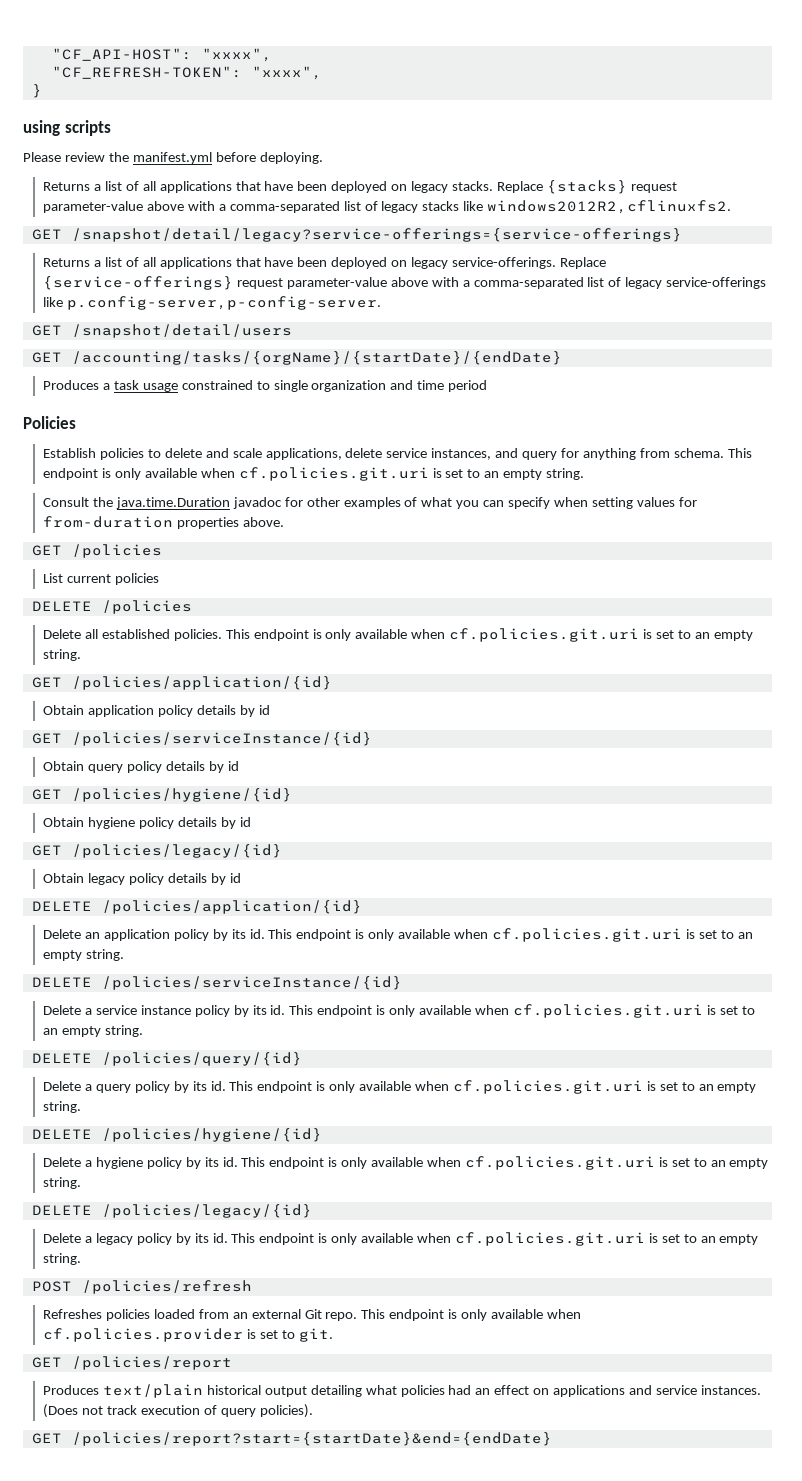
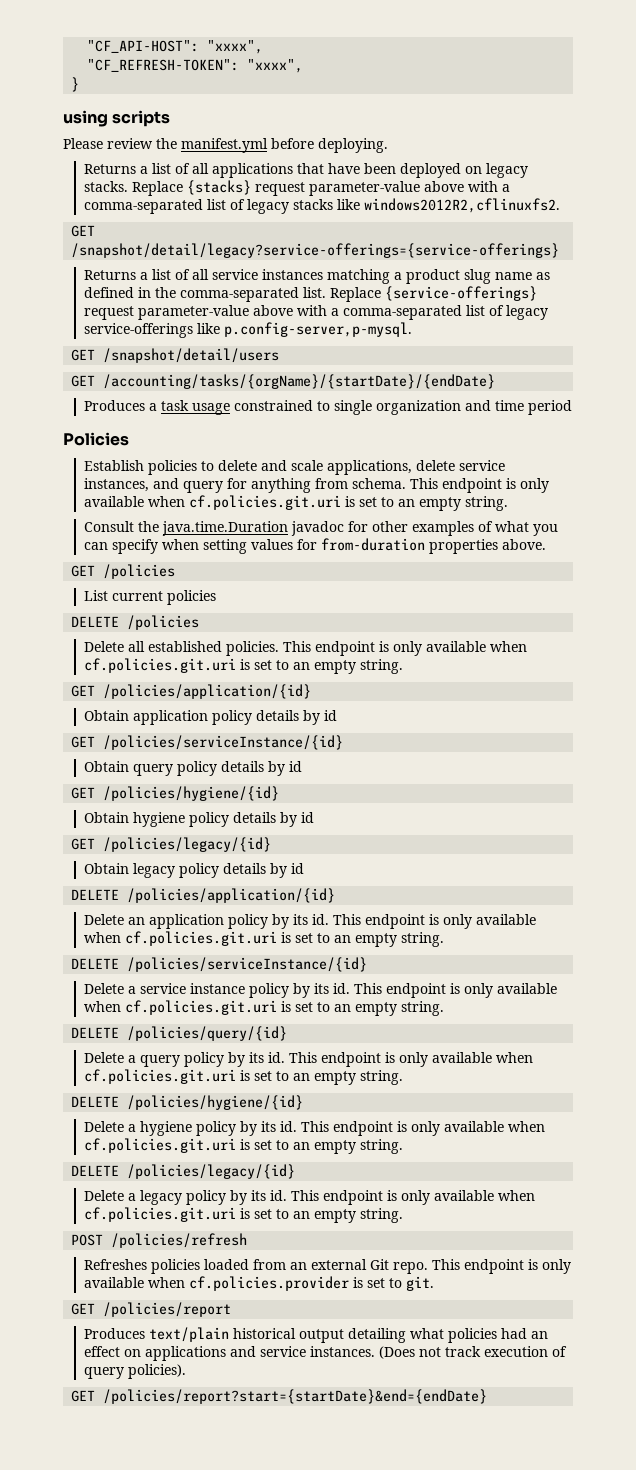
[159,257,557,269] applications that have been deployed on legacy service-offerings. -> [211,269,550,284] [83,287,326,302] service instances matching a product slug name as defined in the comma-separated list.
[66,296,381,310] p.config-server,p-config-server. -> [223,322,412,337] p.config-server,p-mysql.

